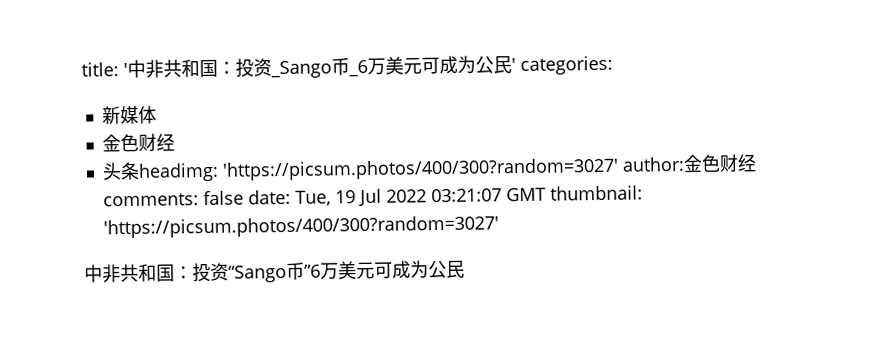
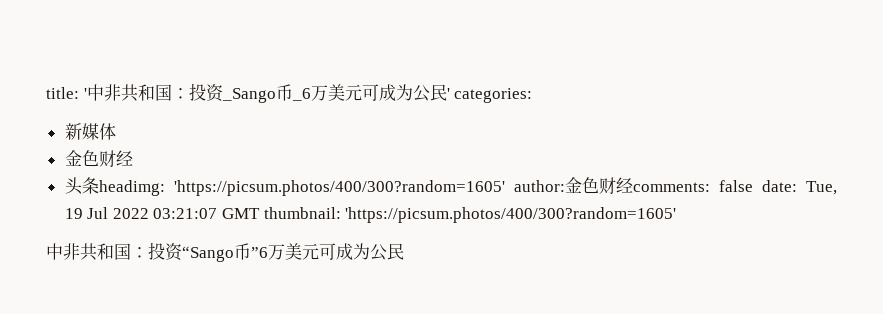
[221,157,619,181] 'https://picsum.photos/400/300?random=3027' -> [173,180,505,196] 'https://picsum.photos/400/300?random=1605'
[102,215,499,239] 'https://picsum.photos/400/300?random=3027' -> [345,207,677,223] 'https://picsum.photos/400/300?random=1605'

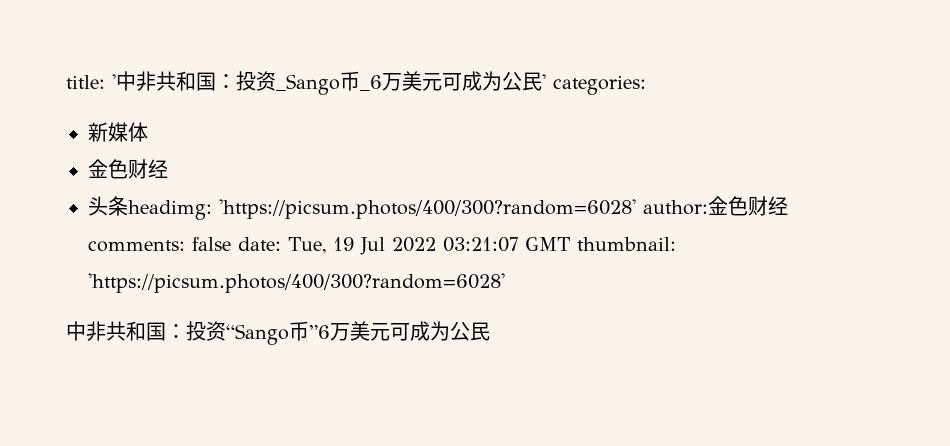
[173,180,505,196] 'https://picsum.photos/400/300?random=1605' -> [219,199,636,219] 'https://picsum.photos/400/300?random=6028'
[345,207,677,223] 'https://picsum.photos/400/300?random=1605' -> [88,273,505,293] 'https://picsum.photos/400/300?random=6028'

